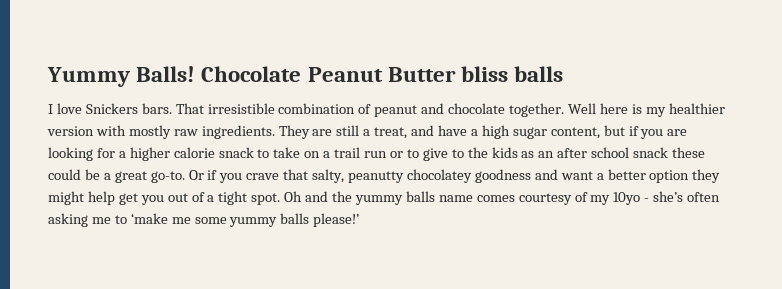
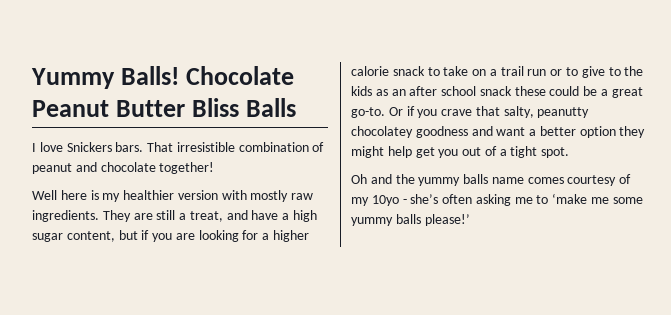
[461,66,564,82] bliss balls -> [191,98,296,117] Bliss Balls
[509,103,565,117] together. -> [159,162,215,174] together! //
(281, 199) none -> (570, 152) //

